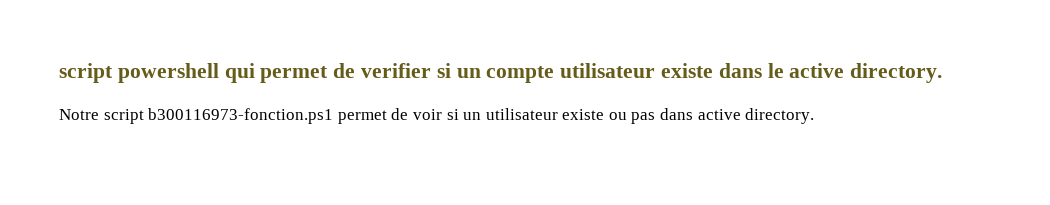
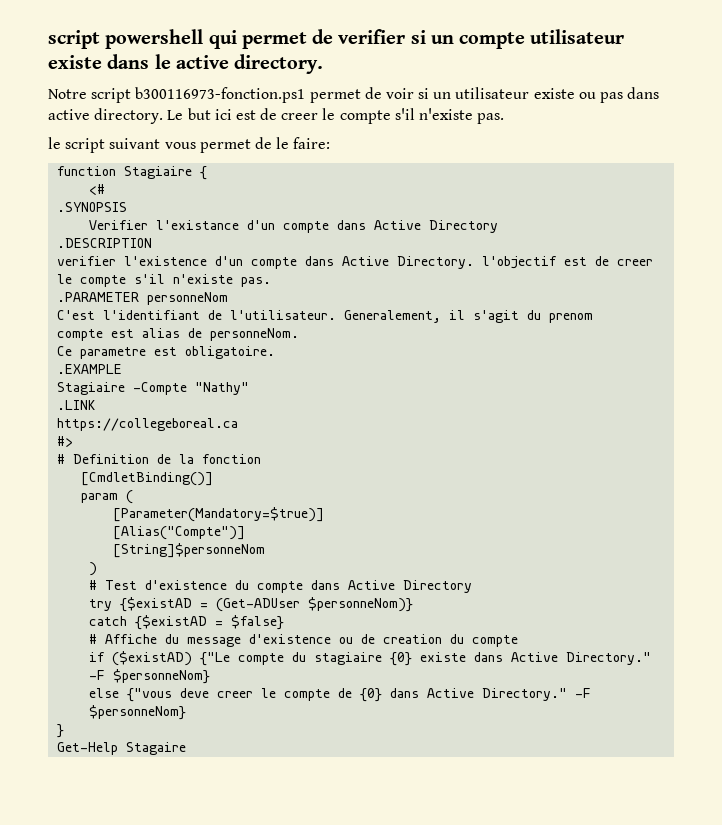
(815, 116) none -> [167,108,505,124] [48,137,331,153] [57,166,208,180] [89,184,106,195] [57,202,128,212] [89,220,499,233] [57,238,153,248] [57,256,654,269] [57,274,272,287] [57,292,229,305] [57,310,594,323] [57,328,300,341] [57,346,276,359] [57,364,123,374] [57,382,250,395] [57,400,96,410] [57,418,239,431] [57,436,74,447] [57,454,262,464] [81,472,214,486] [81,490,134,504] [113,507,325,522] [113,526,246,540] [113,543,266,558] [89,562,98,576] [89,580,473,593] [89,597,414,612] [89,615,285,630] [89,634,519,647] [89,651,652,666] [89,669,211,684] [89,688,592,702] [89,705,187,720] [57,724,65,738] [57,742,187,755] Le but ici est de creer le compte s'il n'existe pas. // le script suivant vous permet de le faire: // function Stagiaire { // <# // .SYNOPSIS // Verifier l'existance d'un compte dans Active Directory // .DESCRIPTION // verifier l'existence d'un compte dans Active Directory. l'objectif est de creer le compte s'il n'existe pas. // .PARAMETER personneNom // C'est l'identifiant de l'utilisateur. Generalement, il s'agit du prenom // compte est alias de personneNom. // Ce parametre est obligatoire. // .EXAMPLE // Stagiaire -Compte "Nathy" // .LINK // https://collegeboreal.ca // #> // # Definition de la fonction // [CmdletBinding()] // param ( // [Parameter(Mandatory=$true)] // [Alias("Compte")] // [String]$personneNom // ) // # Test d'existence du compte dans Active Directory // try {$existAD = (Get-ADUser $personneNom)} // catch {$existAD = $false} // # Affiche du message d'existence ou de creation du compte // if ($existAD) {"Le compte du stagiaire {0} existe dans Active Directory." -F $personneNom} // else {"vous deve creer le compte de {0} dans Active Directory." -F $personneNom} // } // Get-Help Stagaire

